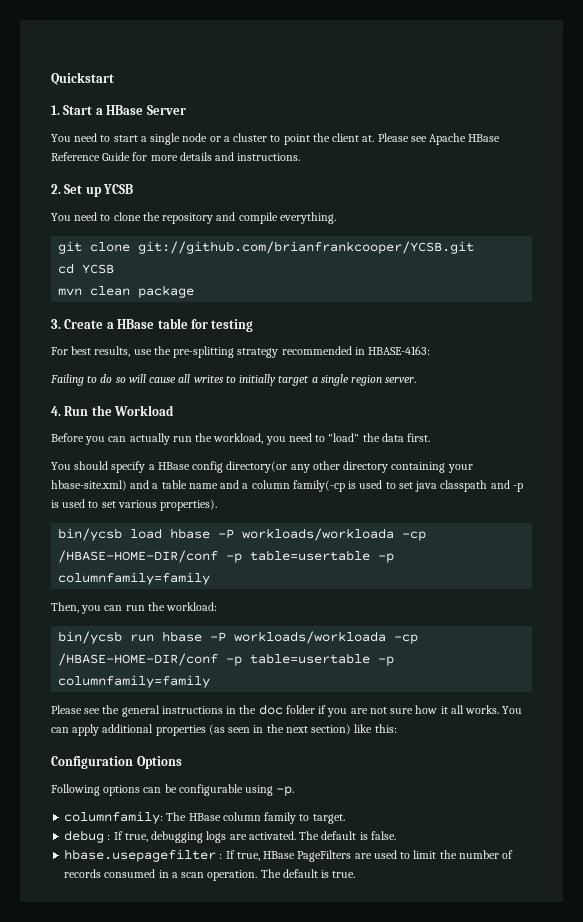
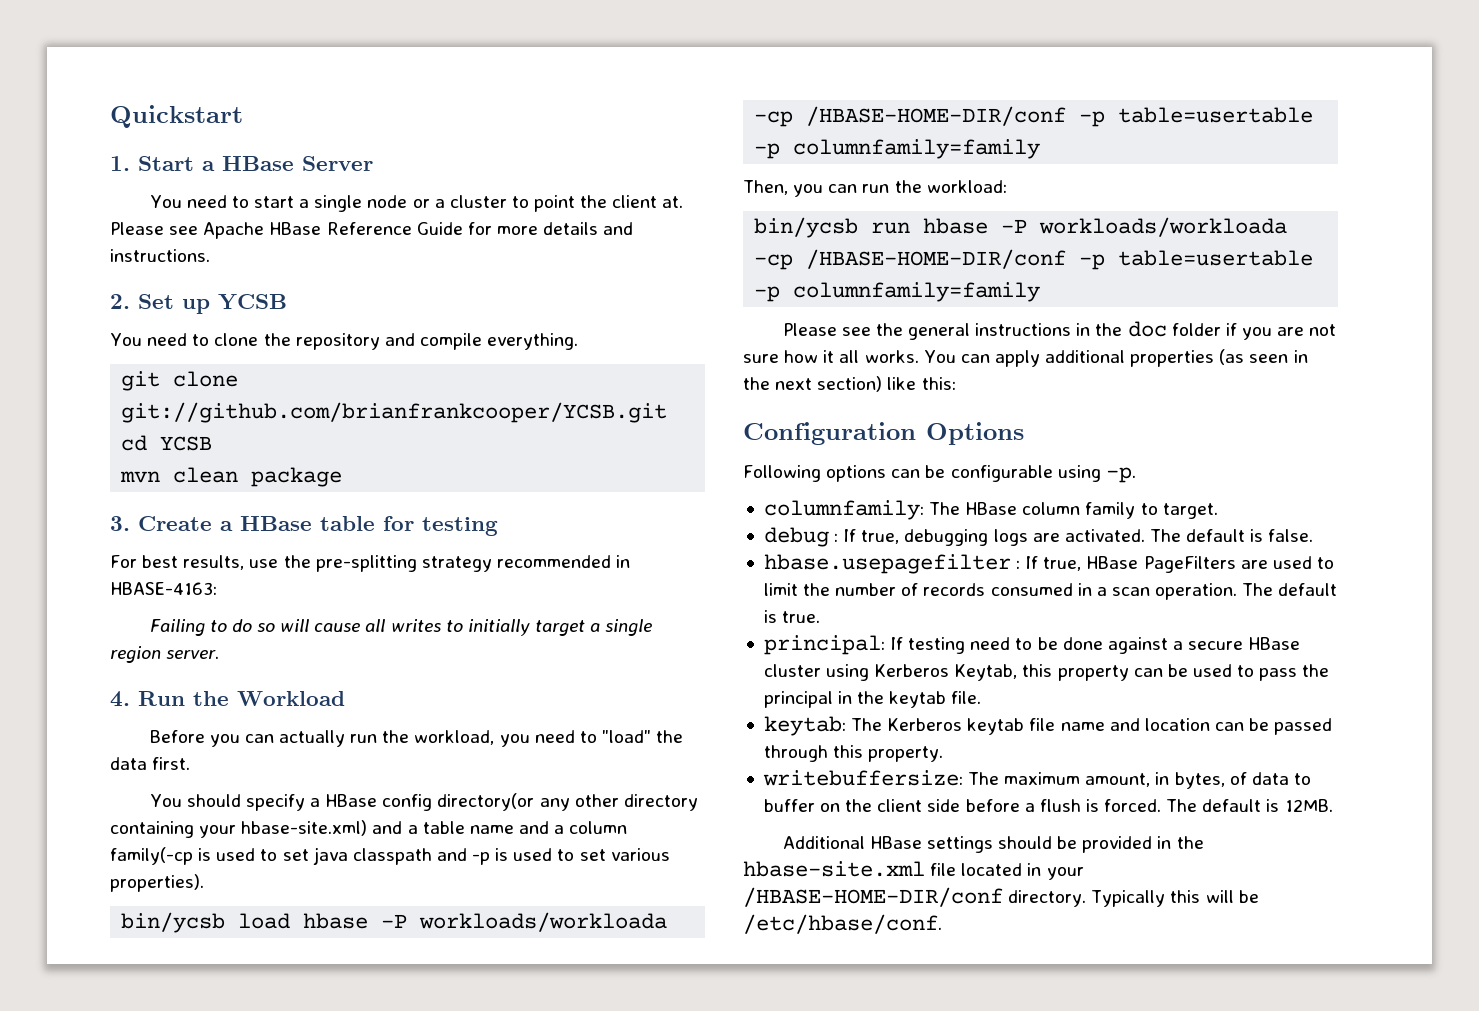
(356, 874) none -> [763,635,1301,655] [763,664,1330,681] [763,691,982,708] [763,716,1333,736] [763,745,944,762] [762,770,1311,789] [763,799,1333,812] [782,836,1204,853] [743,861,1084,880] [743,887,1259,907] [743,914,942,934] // principal: If testing need to be done against a secure HBase cluster using Kerberos Keytab, this property can be used to pass the principal in the keytab file. // keytab: The Kerberos keytab file name and location can be passed through this property. // writebuffersize: The maximum amount, in bytes, of data to buffer on the client side before a flush is forced. The default is 12MB. // Additional HBase settings should be provided in the hbase-site.xml file located in your /HBASE-HOME-DIR/conf directory. Typically this will be /etc/hbase/conf.

